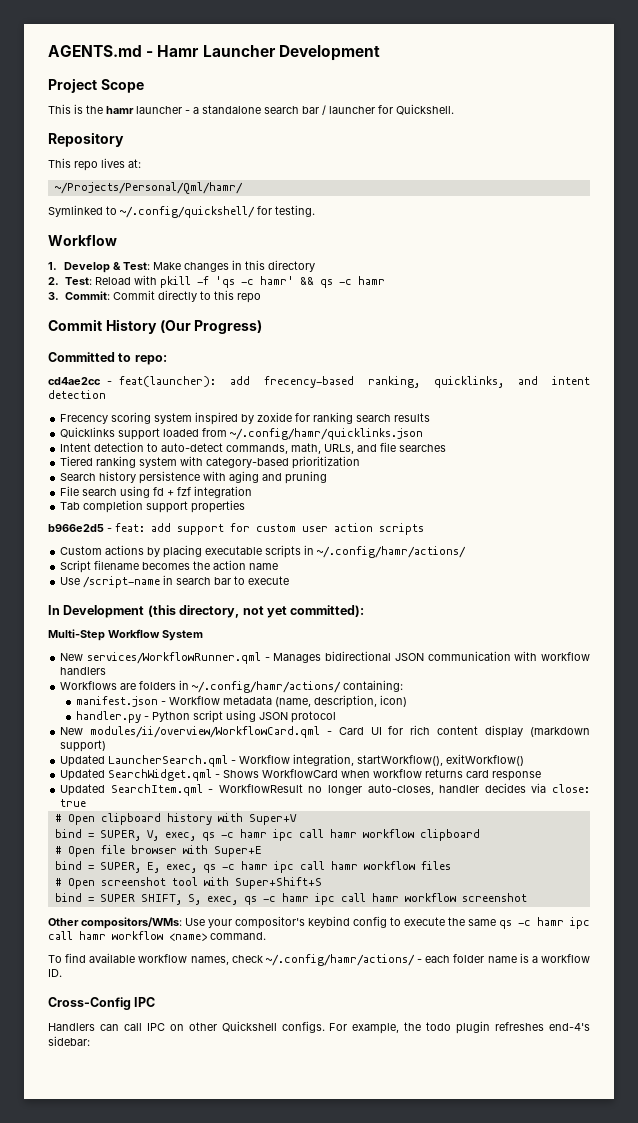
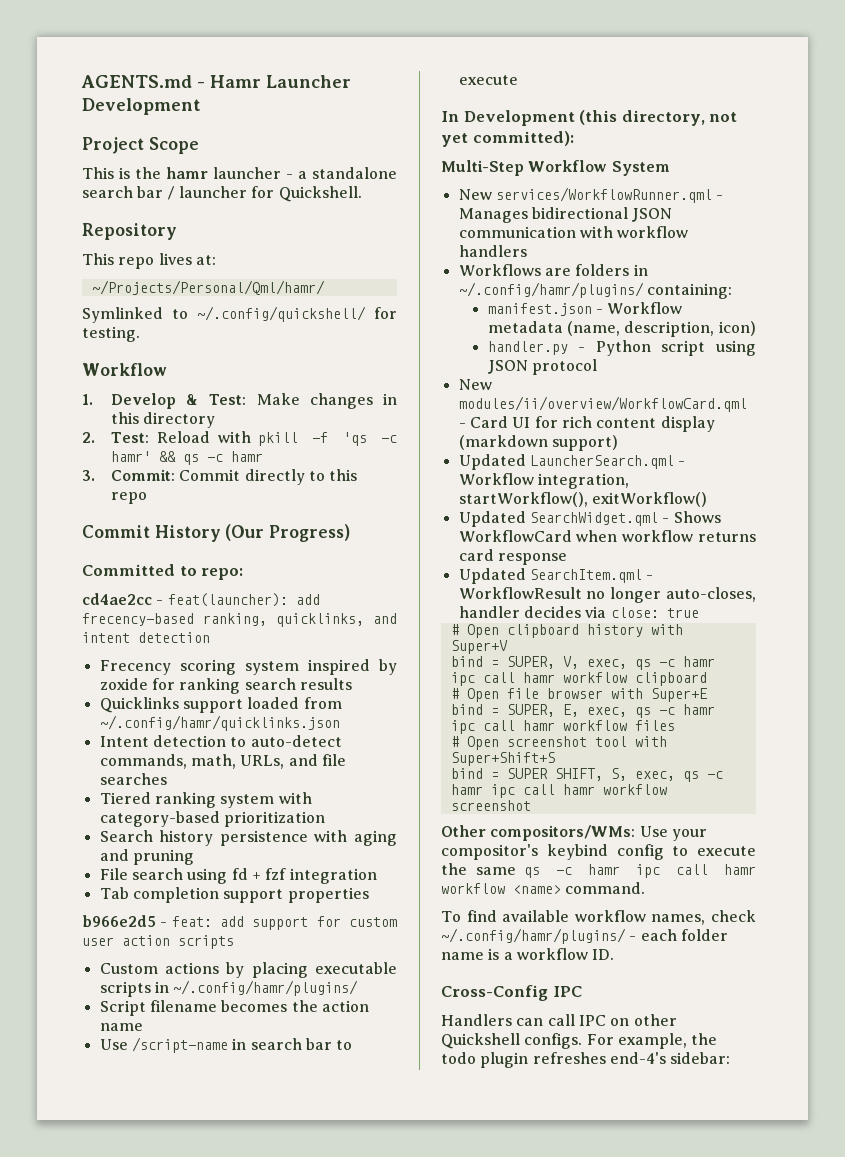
[317,546,467,558] ~/.config/hamr/actions/ -> [173,980,359,996] ~/.config/hamr/plugins/
[192,681,342,693] ~/.config/hamr/actions/ -> [458,282,644,298] ~/.config/hamr/plugins/
[265,954,415,966] ~/.config/hamr/actions/ -> [441,928,626,944] ~/.config/hamr/plugins/

